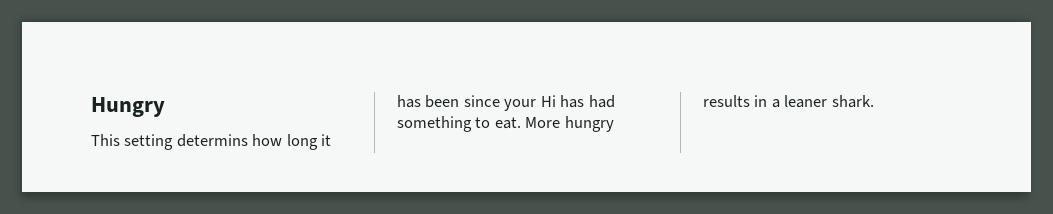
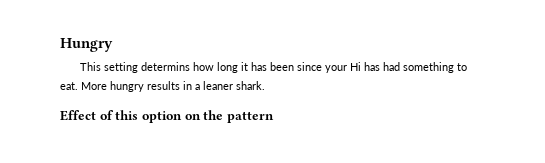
(874, 101) none -> [60,110,274,123] // Effect of this option on the pattern

